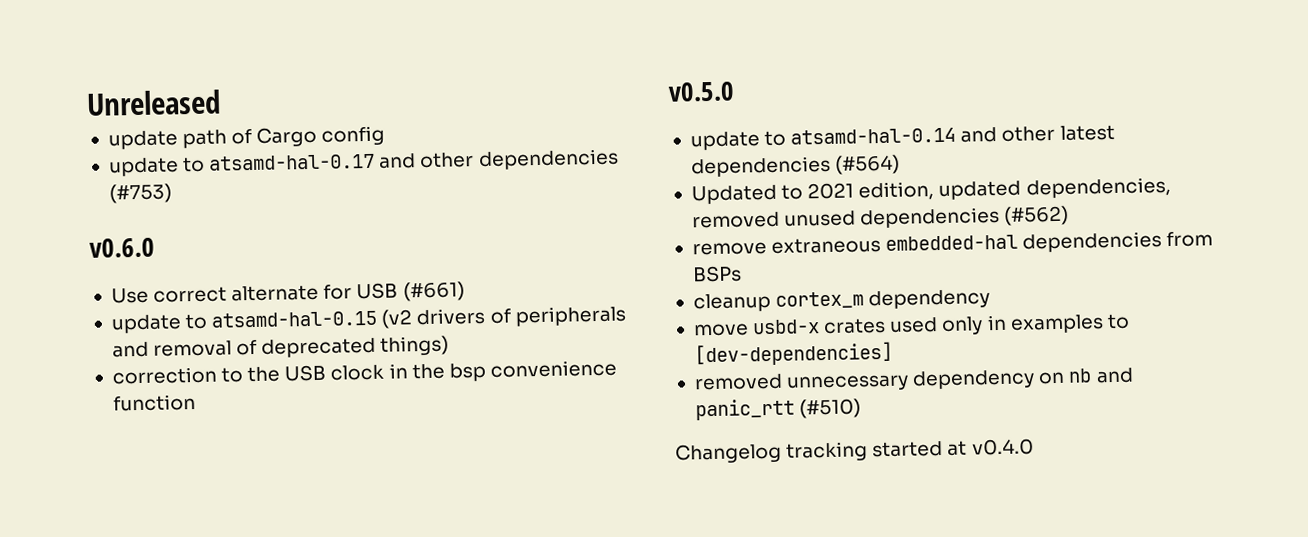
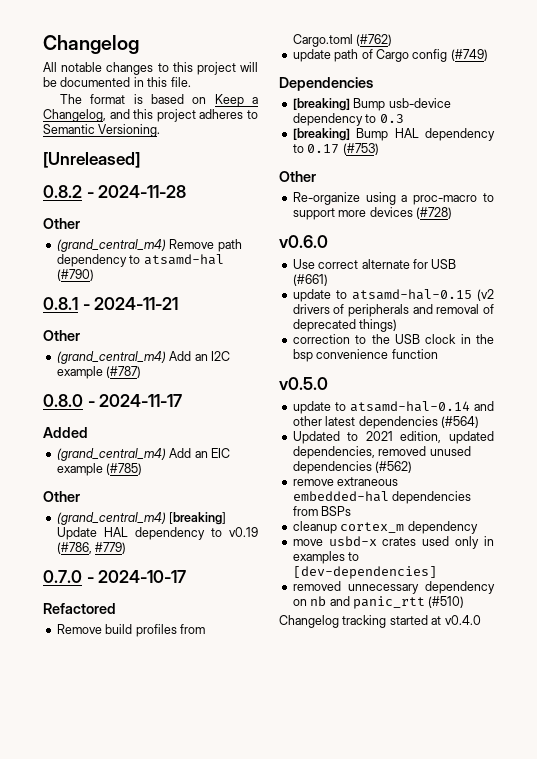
[86,89,221,116] Unreleased -> [43,35,139,54] [43,62,258,75] [43,77,191,87] [60,94,258,107] [43,109,258,122] [43,124,161,137] [43,152,140,168] [43,185,187,198] [43,218,80,229] [56,239,242,252] [56,254,224,267] [56,269,94,281] [43,297,179,310] [43,330,80,341] [56,351,230,364] [56,366,142,379] [43,394,183,407] [43,427,88,438] [56,448,230,461] [56,463,143,476] [43,491,80,502] [56,512,227,525] [56,527,258,540] [56,542,127,554] [43,570,187,583] [43,603,116,614] [56,624,205,637] [292,34,393,47] Changelog // All notable changes to this project will be documented in this file. // The format is based on Keep a Changelog, and this project adheres to Semantic Versioning. // [Unreleased] // 0.8.2 - 2024-11-28 // Other // (grand_central_m4) Remove path dependency to atsamd-hal (#790) // 0.8.1 - 2024-11-21 // Other // (grand_central_m4) Add an I2C example (#787) // 0.8.0 - 2024-11-17 // Added // (grand_central_m4) Add an EIC example (#785) // Other // (grand_central_m4) [breaking] Update HAL dependency to v0.19 (#786, #779) // 0.7.0 - 2024-10-17 // Refactored // Remove build profiles from Cargo.toml (#762)
[107,148,619,177] [108,183,172,204] // update to atsamd-hal-0.17 and other dependencies (#753) -> [450,49,488,61] [279,77,373,91] [292,98,451,111] [292,113,404,126] [292,128,495,141] [292,143,379,155] [279,171,316,182] [292,192,494,205] [292,207,452,220] (#749) // Dependencies // [breaking] Bump usb-device dependency to 0.3 // [breaking] Bump HAL dependency to 0.17 (#753) // Other // Re-organize using a proc-macro to support more devices (#728)

